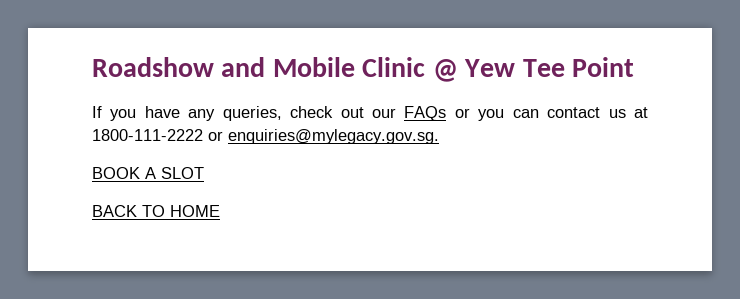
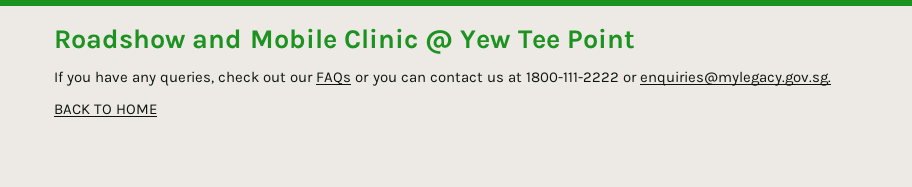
[92,167,204,179] // BOOK A SLOT -> (831, 78) none

